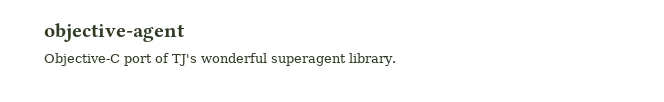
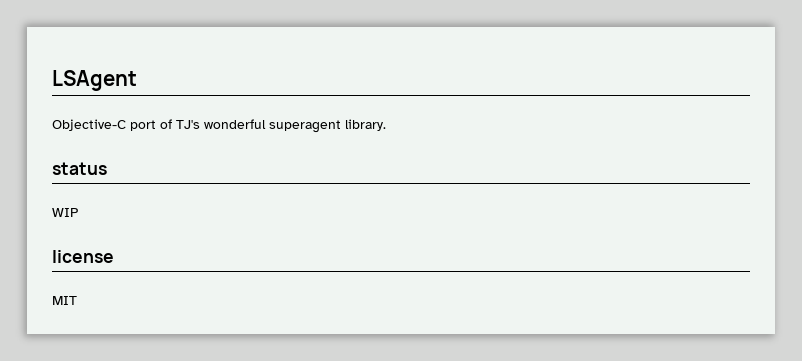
[44,23,184,42] objective-agent -> [52,70,137,91] LSAgent
(396, 59) none -> [52,162,107,175] [52,208,78,217] [52,250,114,263] [52,296,77,305] // status // WIP // license // MIT

